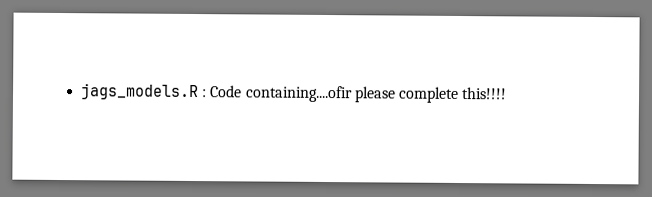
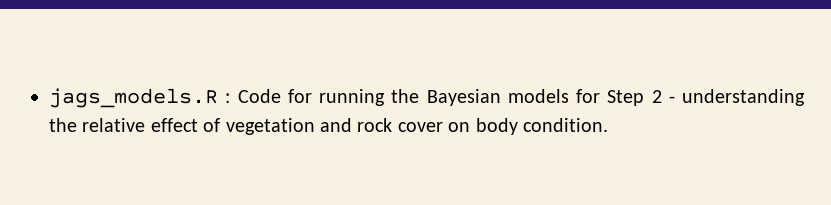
[244,85,508,103] containing....ofir please complete this!!!! -> [287,89,805,106] [49,118,608,135] for running the Bayesian models for Step 2 - understanding the relative effect of vegetation and rock cover on body condition.

